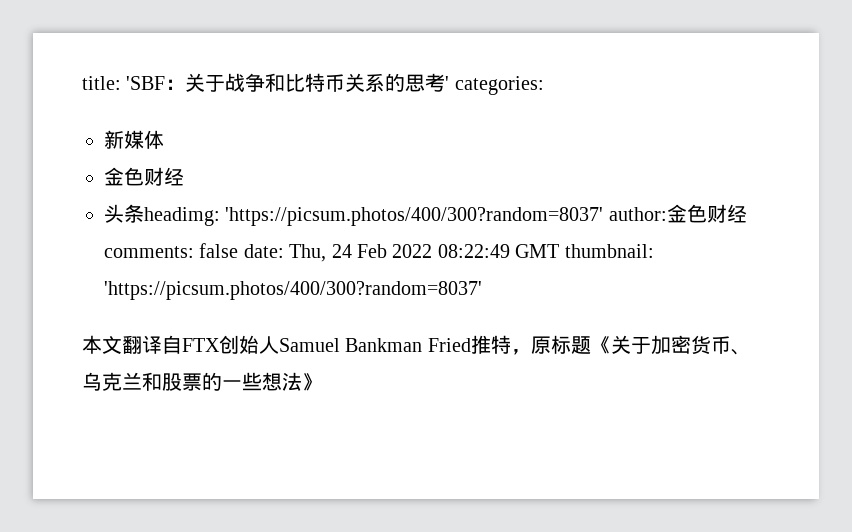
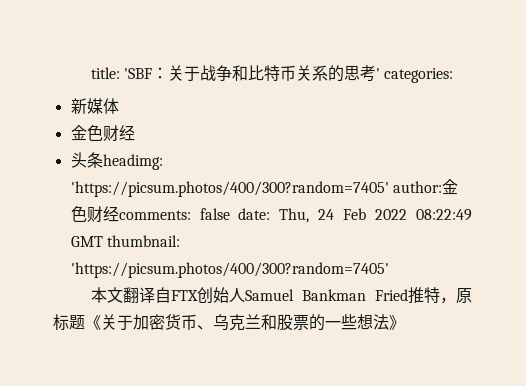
[225,207,604,226] 'https://picsum.photos/400/300?random=8037' -> [70,181,389,197] 'https://picsum.photos/400/300?random=7405'
[104,281,482,300] 'https://picsum.photos/400/300?random=8037' -> [70,262,389,278] 'https://picsum.photos/400/300?random=7405'

